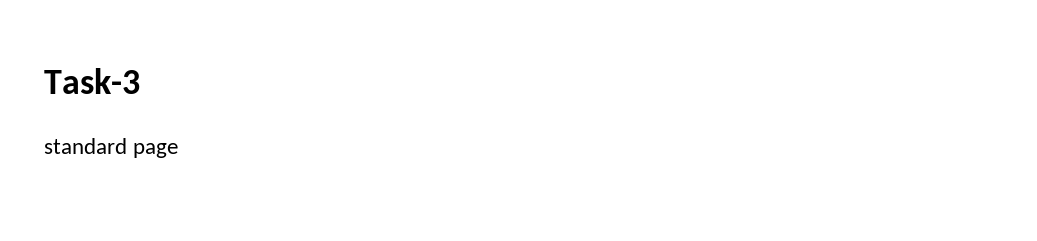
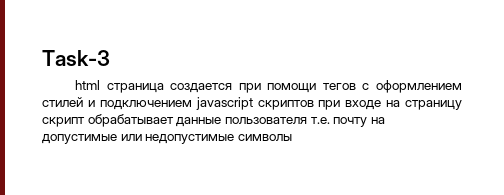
[44,138,179,158] standard page -> [75,80,463,93] [42,97,462,110] [42,114,385,127] [42,134,292,144] html страница создается при помощи тегов с оформлением стилей и подключением javascript скриптов при входе на страницу скрипт обрабатывает данные пользователя т.е. почту на допустимые или недопустимые символы

